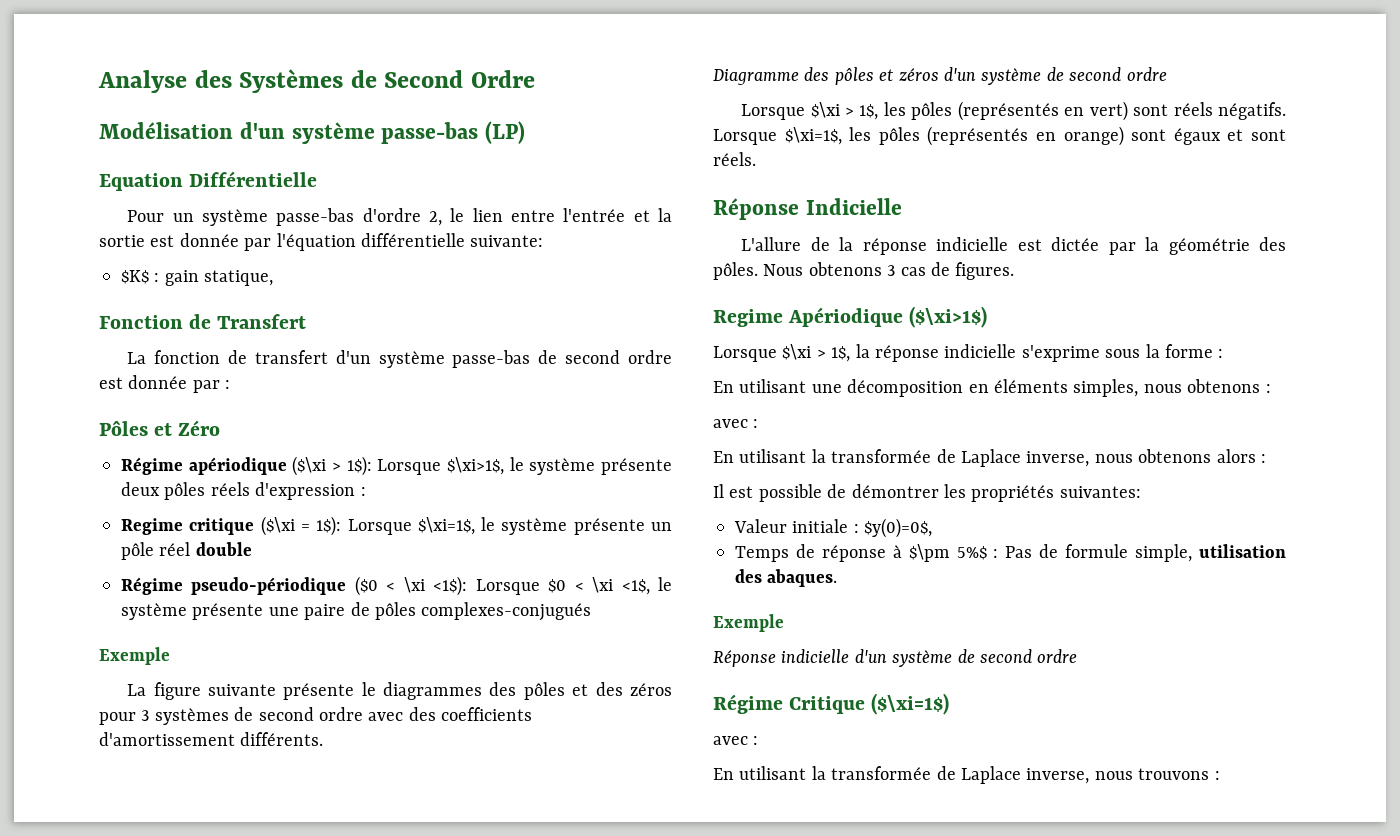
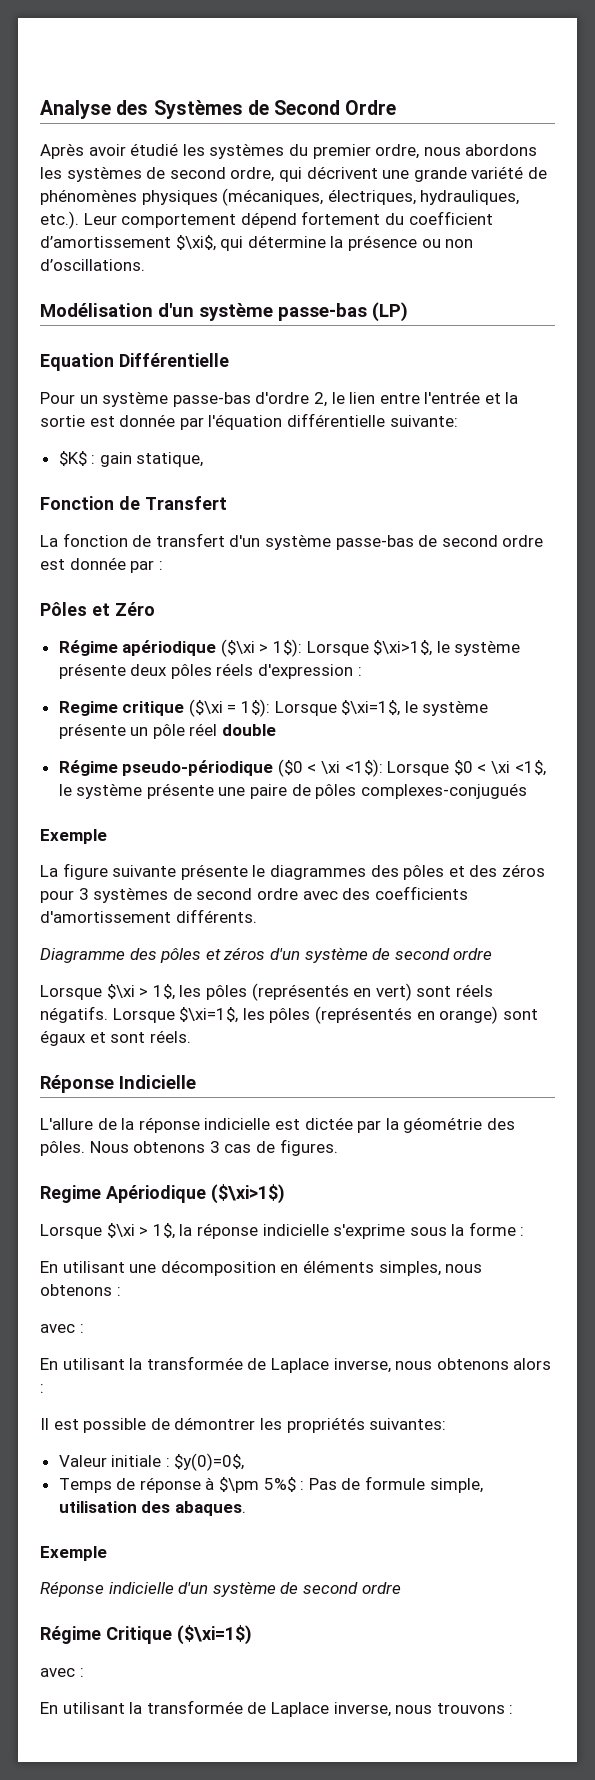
(535, 79) none -> [40,143,538,159] [40,166,547,182] [40,188,520,206] [40,211,493,229] [40,235,474,251] [40,259,145,271] // Après avoir étudié les systèmes du premier ordre, nous abordons les systèmes de second ordre, qui décrivent une grande variété de phénomènes physiques (mécaniques, électriques, hydrauliques, etc.). Leur comportement dépend fortement du coefficient d’amortissement $\xi$, qui détermine la présence ou non d’oscillations.

